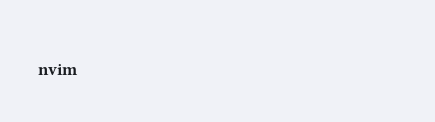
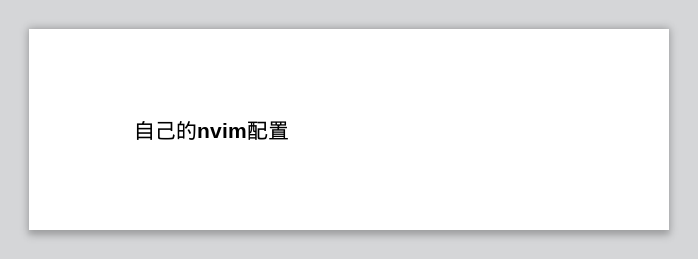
[38,64,78,75] nvim -> [134,120,289,140] 自己的nvim配置

